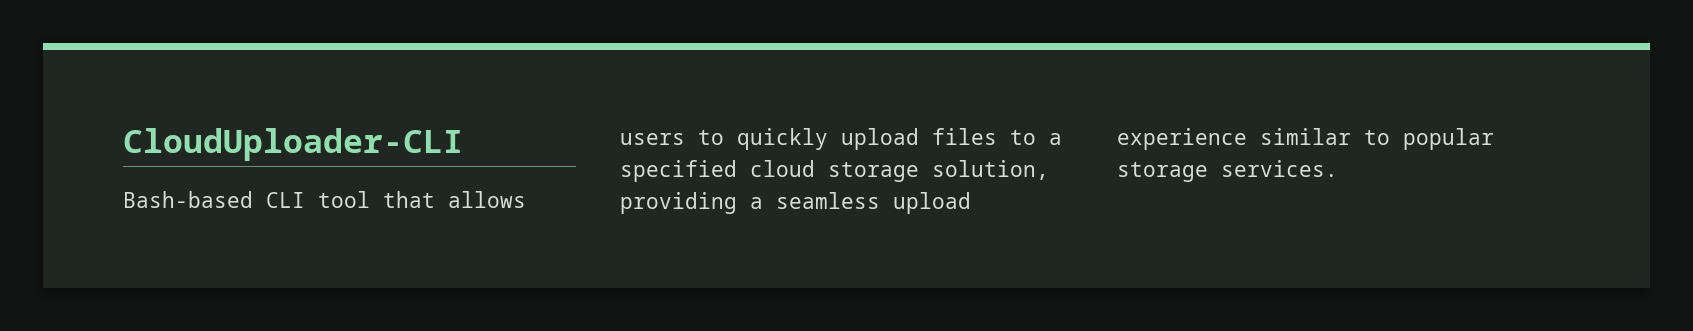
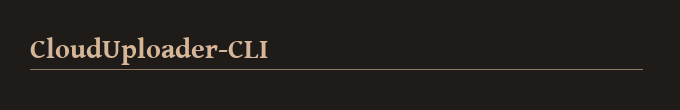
[123,191,526,208] [620,128,1062,150] [620,160,1049,182] [620,192,971,214] [1117,128,1494,150] [1117,160,1338,182] // Bash-based CLI tool that allows users to quickly upload files to a specified cloud storage solution, providing a seamless upload experience similar to popular storage services. -> (268, 51) none

